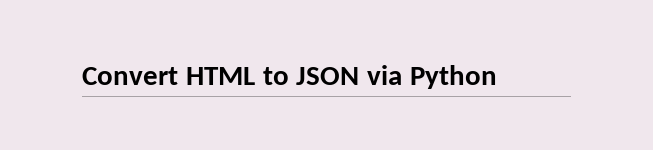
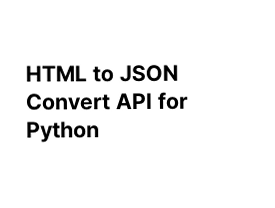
[82,67,178,85] Convert -> (25, 73) none
[367,65,403,85] via -> [25,91,189,111] Convert API for

